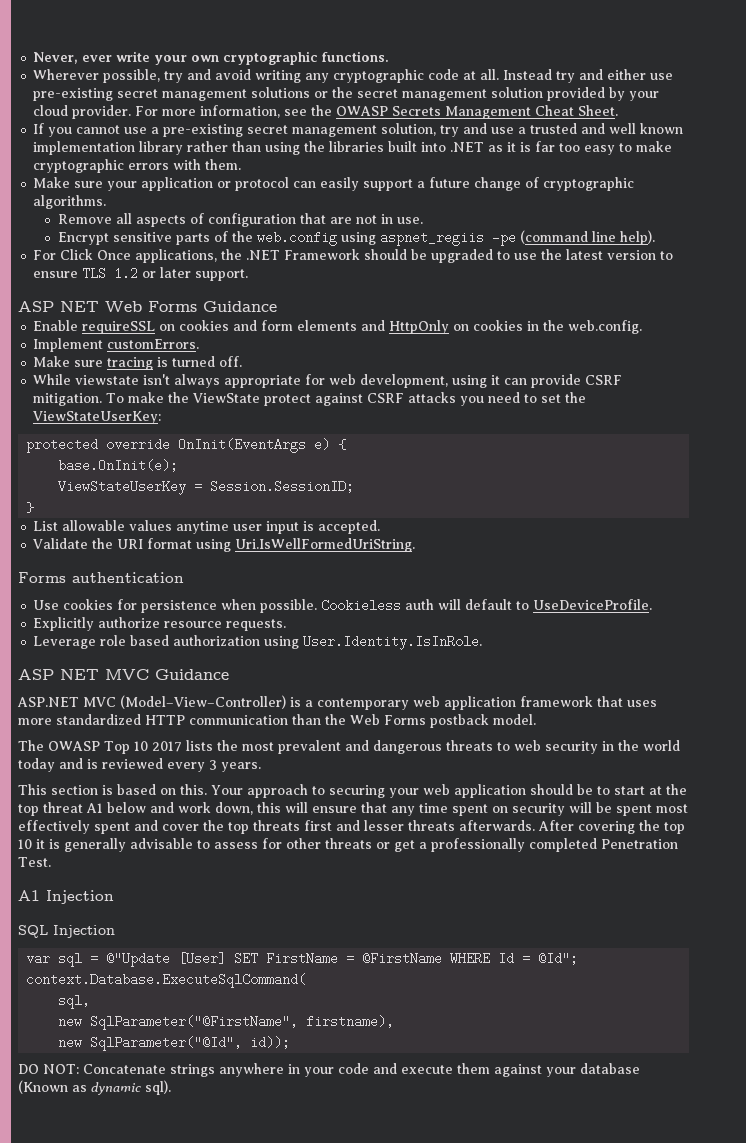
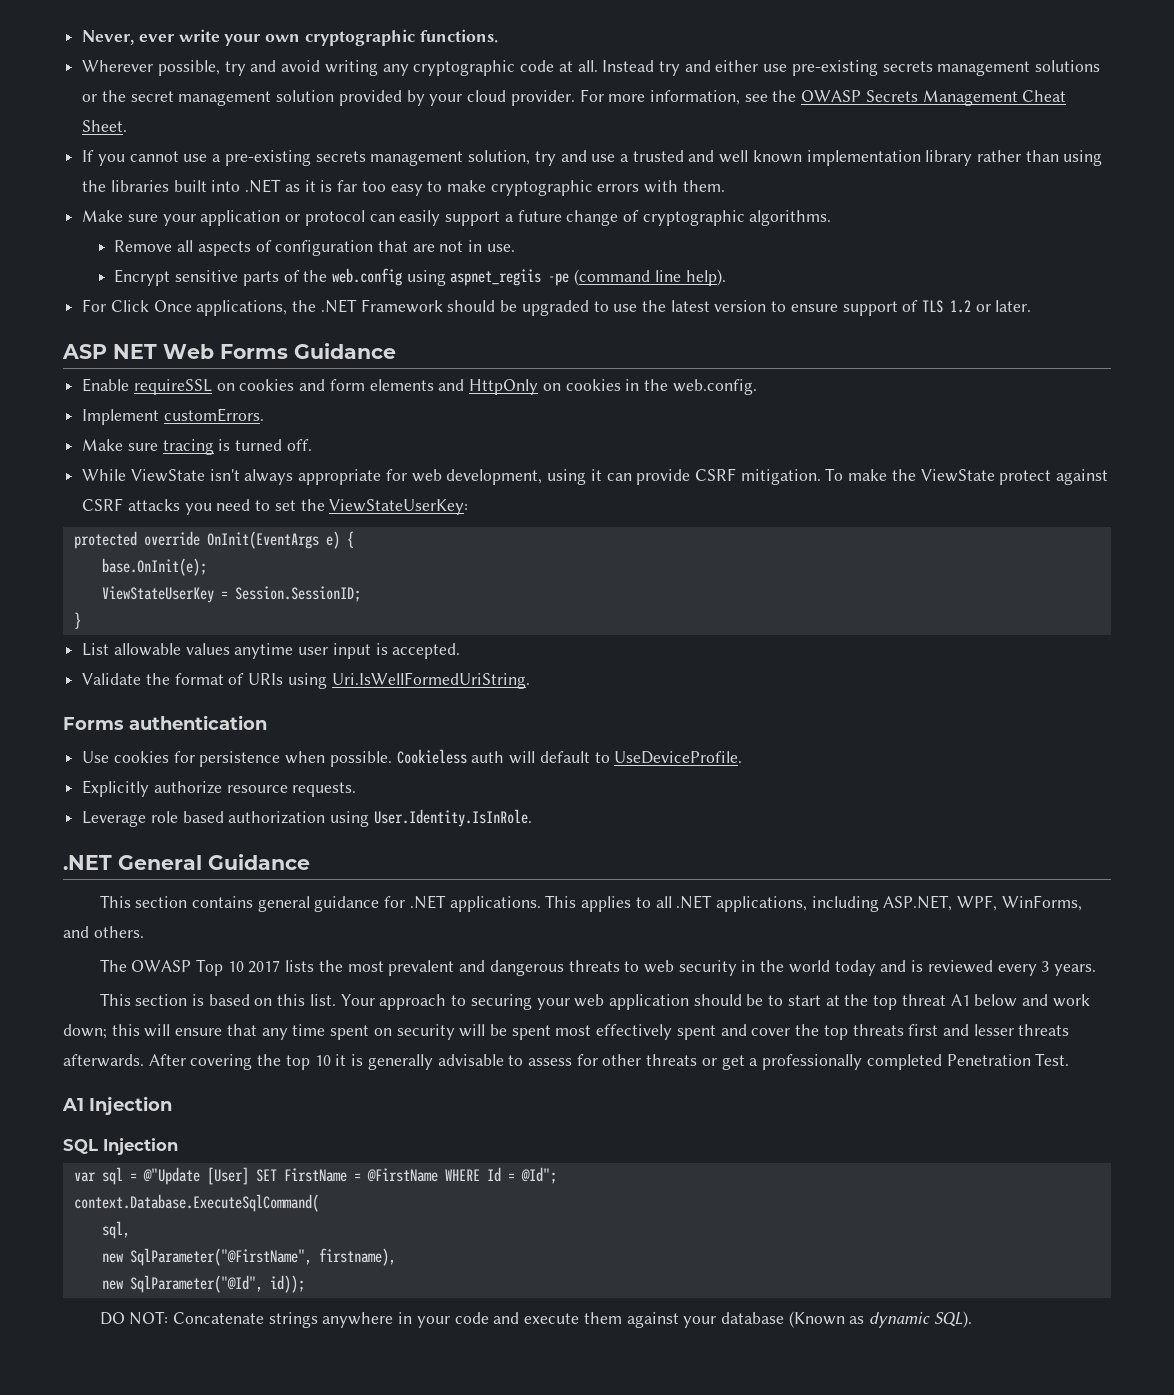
[117,89,159,98] secret -> [882,61,933,72] secrets
[247,125,289,134] secret -> [315,151,366,162] secrets
(79, 274) none -> [842,300,919,316] support of
[160,267,249,281] later support. -> [995,300,1032,312] later.
[75,375,140,385] viewstate -> [130,469,205,482] ViewState
[117,538,193,549] URI format -> [174,673,284,685] format of URIs
[18,669,229,680] [17,695,657,710] [18,714,536,728] ASP NET MVC Guidance // ASP.NET MVC (Model–View–Controller) is a contemporary web application framework that uses more standardized HTTP communication than the Web Forms postback model. -> [63,854,310,870] [99,895,1082,912] [63,926,144,938] .NET General Guidance // This section contains general guidance for .NET applications. This applies to all .NET applications, including ASP.NET, WPF, WinForms, and others.
[180,784,207,795] this. -> [277,994,336,1006] this list.
[215,802,253,815] down, -> [63,1024,107,1039] down;
[145,1080,171,1095] sql). -> [933,1311,972,1328] SQL).

